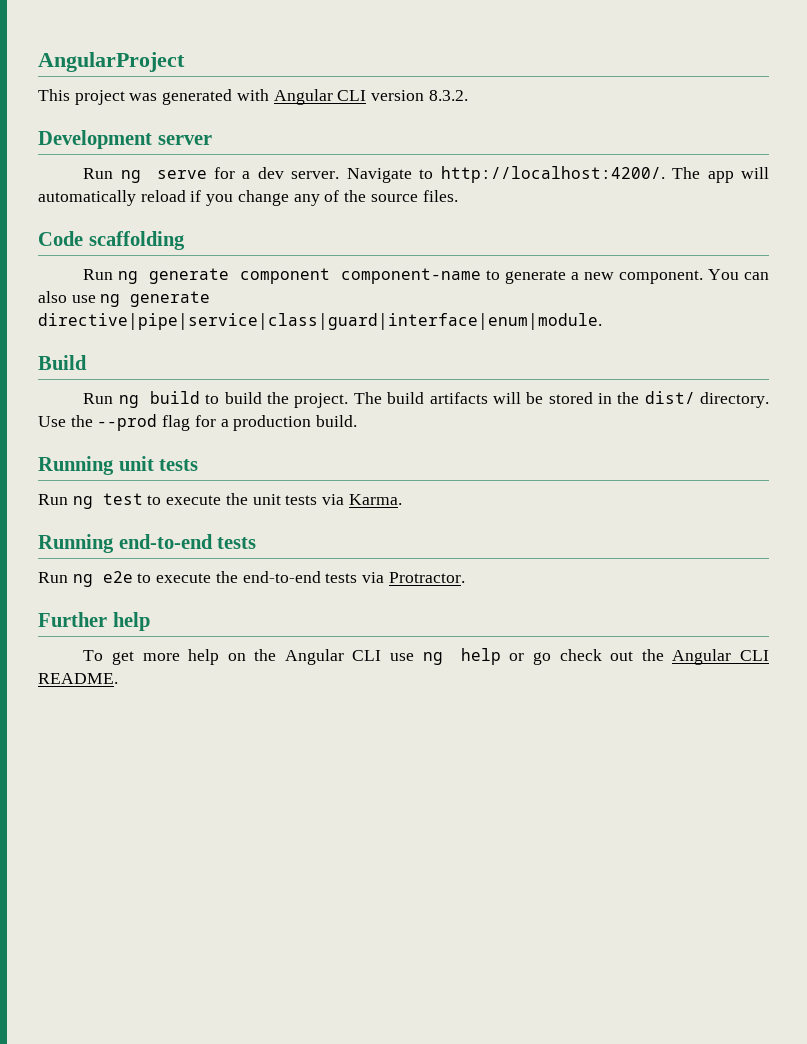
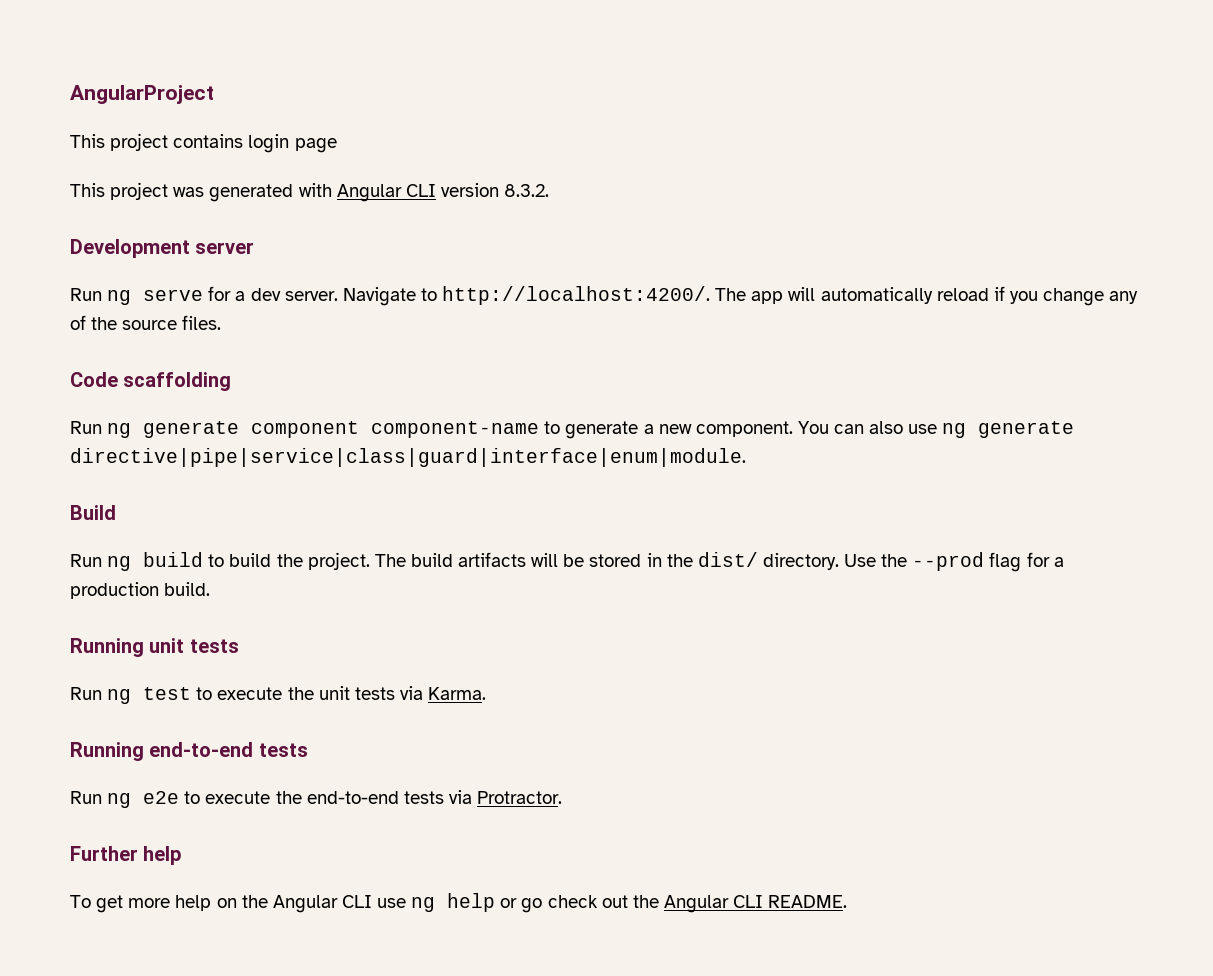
(185, 62) none -> [70,133,337,153] // This project contains login page

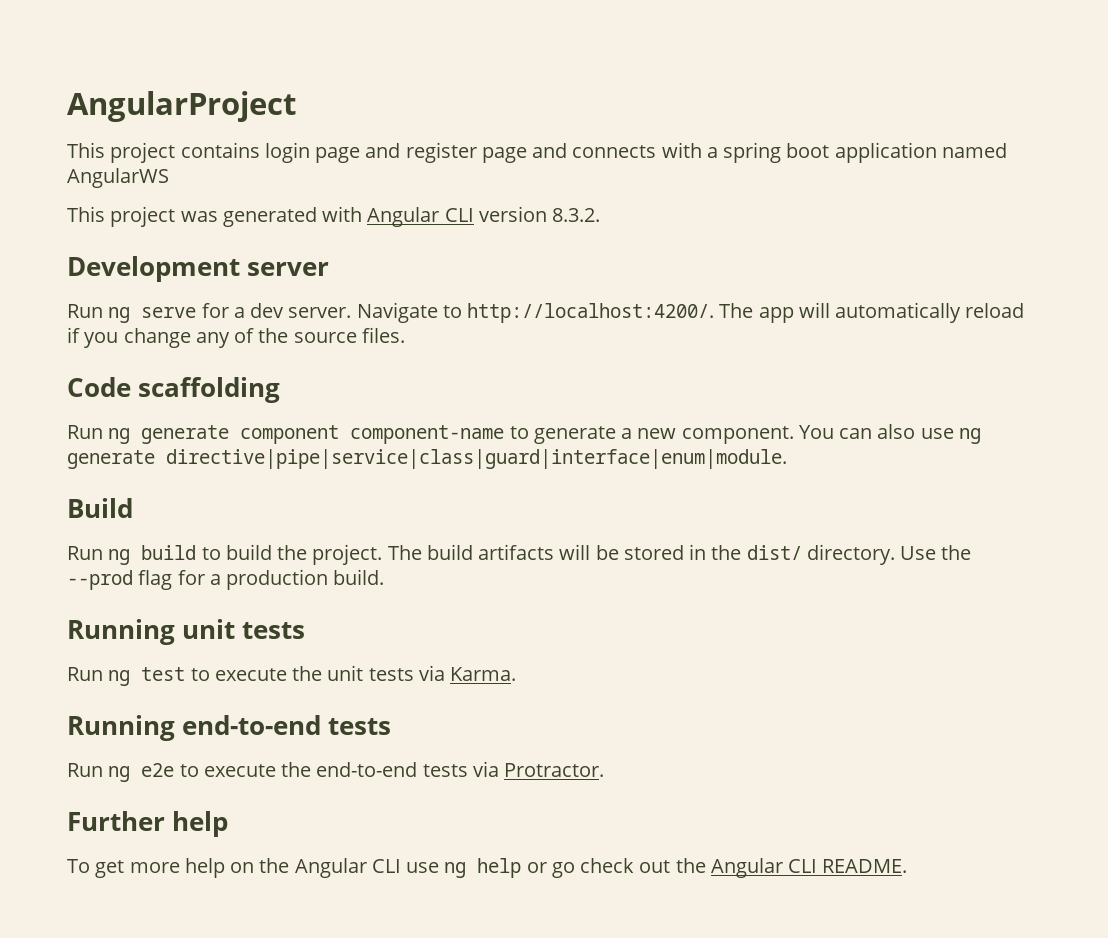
(337, 145) none -> [365,142,1007,163] [67,168,169,188] and register page and connects with a spring boot application named AngularWS

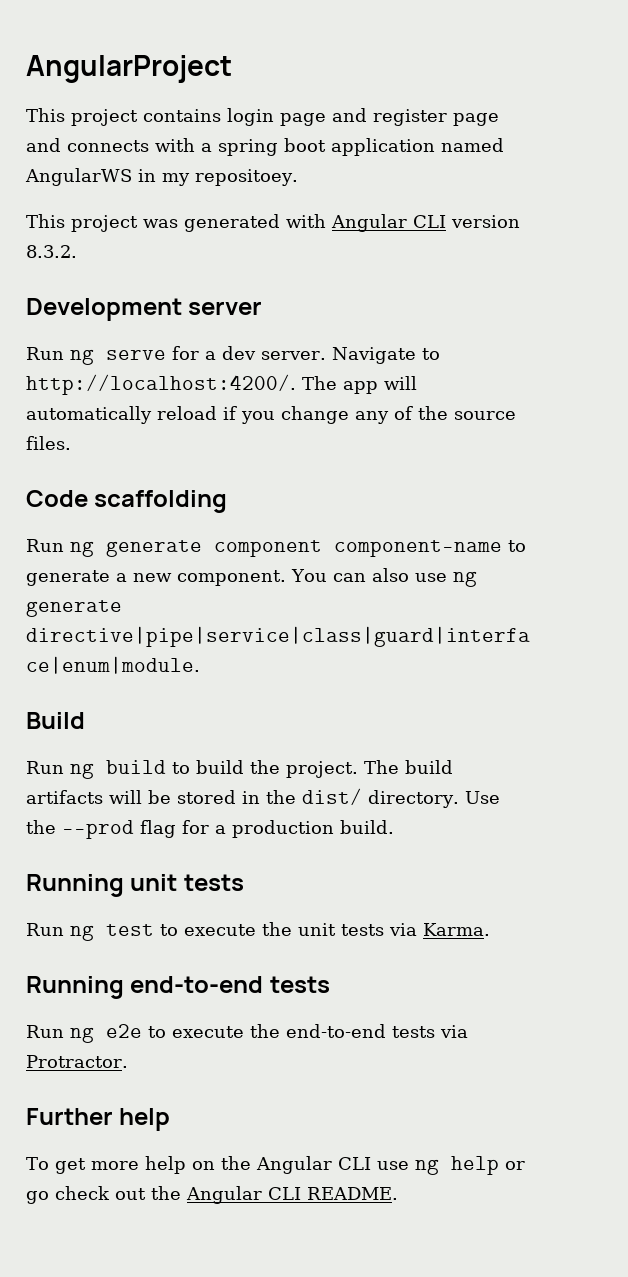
(169, 178) none -> [138,169,298,186] in my repositoey.

